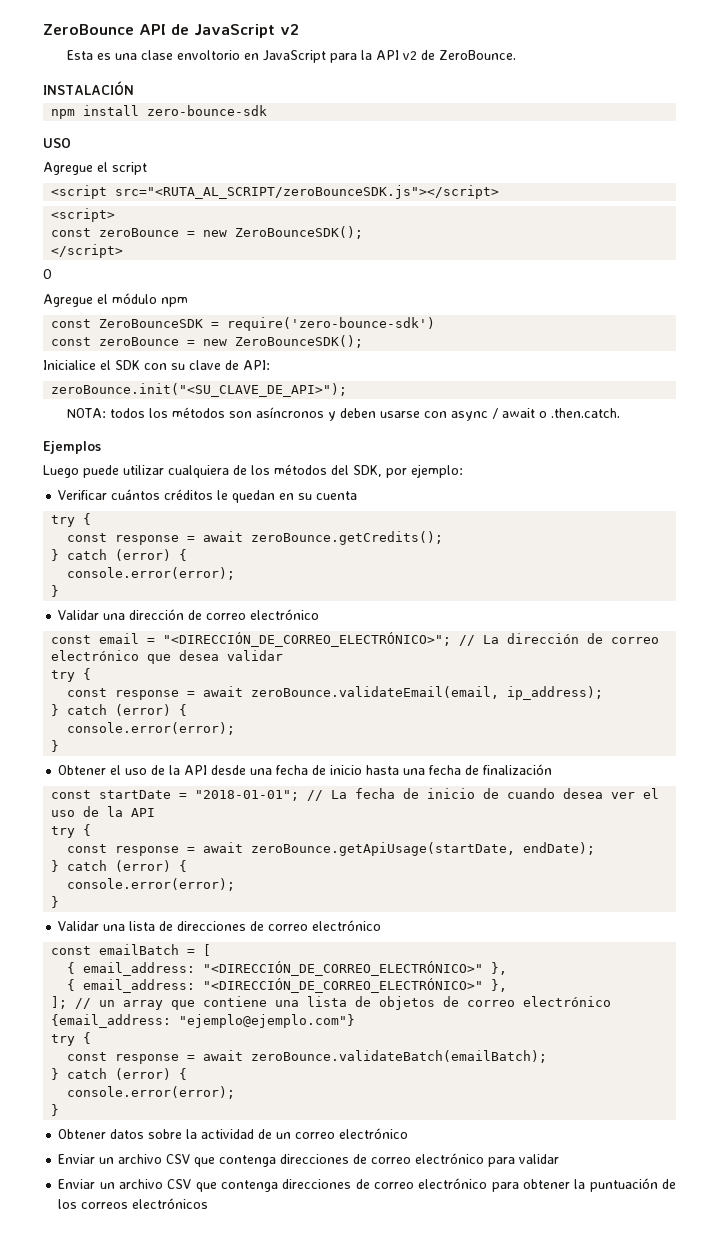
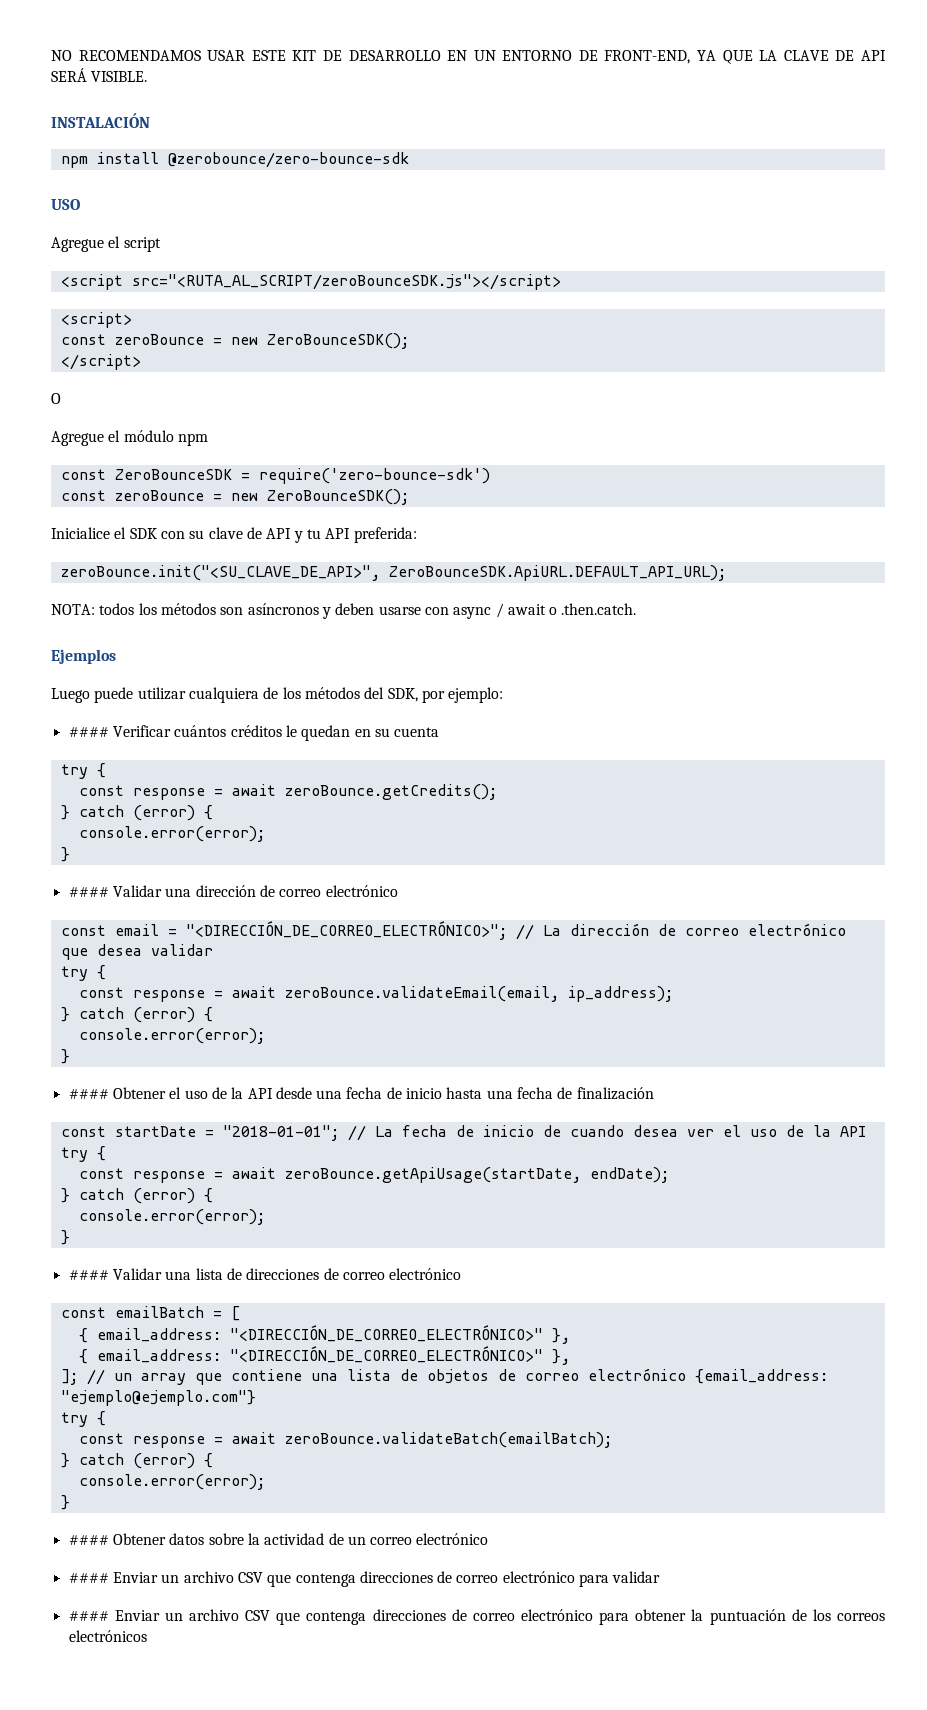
[43,24,299,38] [66,50,516,63] ZeroBounce API de JavaScript v2 // Esta es una clase envoltorio en JavaScript para la API v2 de ZeroBounce. -> [51,50,887,64] [51,68,148,82] NO RECOMENDAMOS USAR ESTE KIT DE DESARROLLO EN UN ENTORNO DE FRONT-END, YA QUE LA CLAVE DE API SERÁ VISIBLE.
[147,105,268,116] zero-bounce-sdk -> [167,152,409,168] @zerobounce/zero-bounce-sdk
[243,360,270,370] [51,383,348,397] API: // zeroBounce.init("<SU_CLAVE_DE_API>"); -> [266,527,417,543] [60,565,726,581] API y tu API preferida: // zeroBounce.init("<SU_CLAVE_DE_API>", ZeroBounceSDK.ApiURL.DEFAULT_API_URL);
(463, 471) none -> [68,727,109,737] ####
(60, 591) none -> [68,887,109,897] ####
(60, 746) none -> [68,1089,109,1099] ####
(60, 902) none -> [68,1270,109,1280] ####
(60, 1110) none -> [68,1535,109,1545] ####
(409, 1133) none -> [68,1573,109,1583] ####
(560, 1159) none -> [68,1611,109,1621] ####

